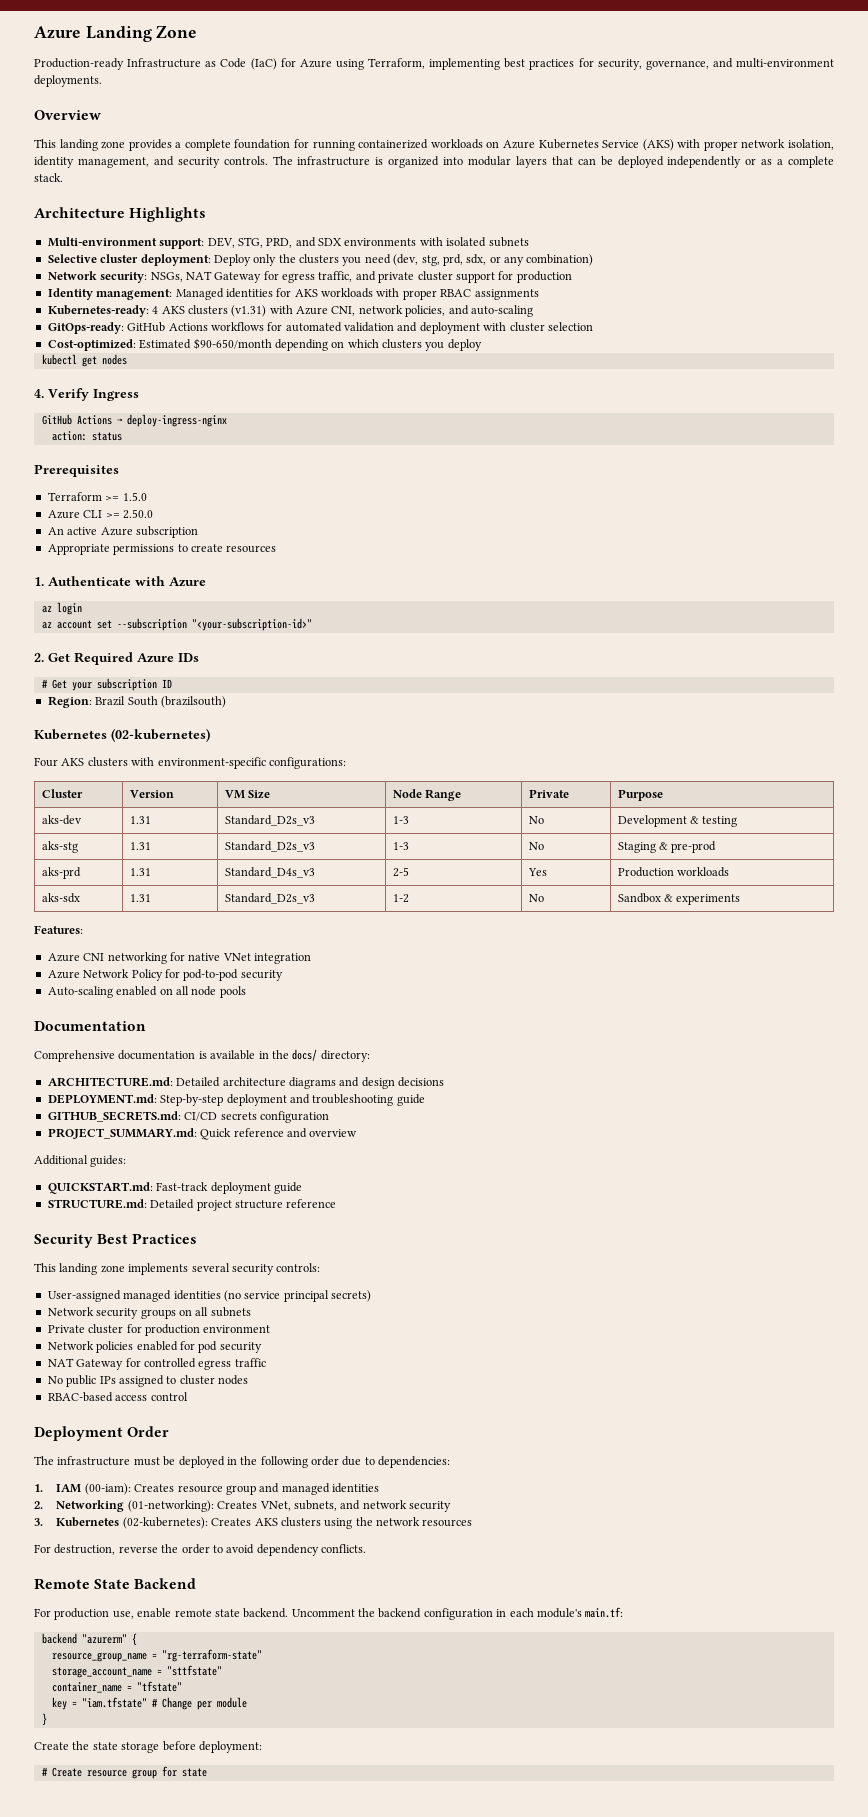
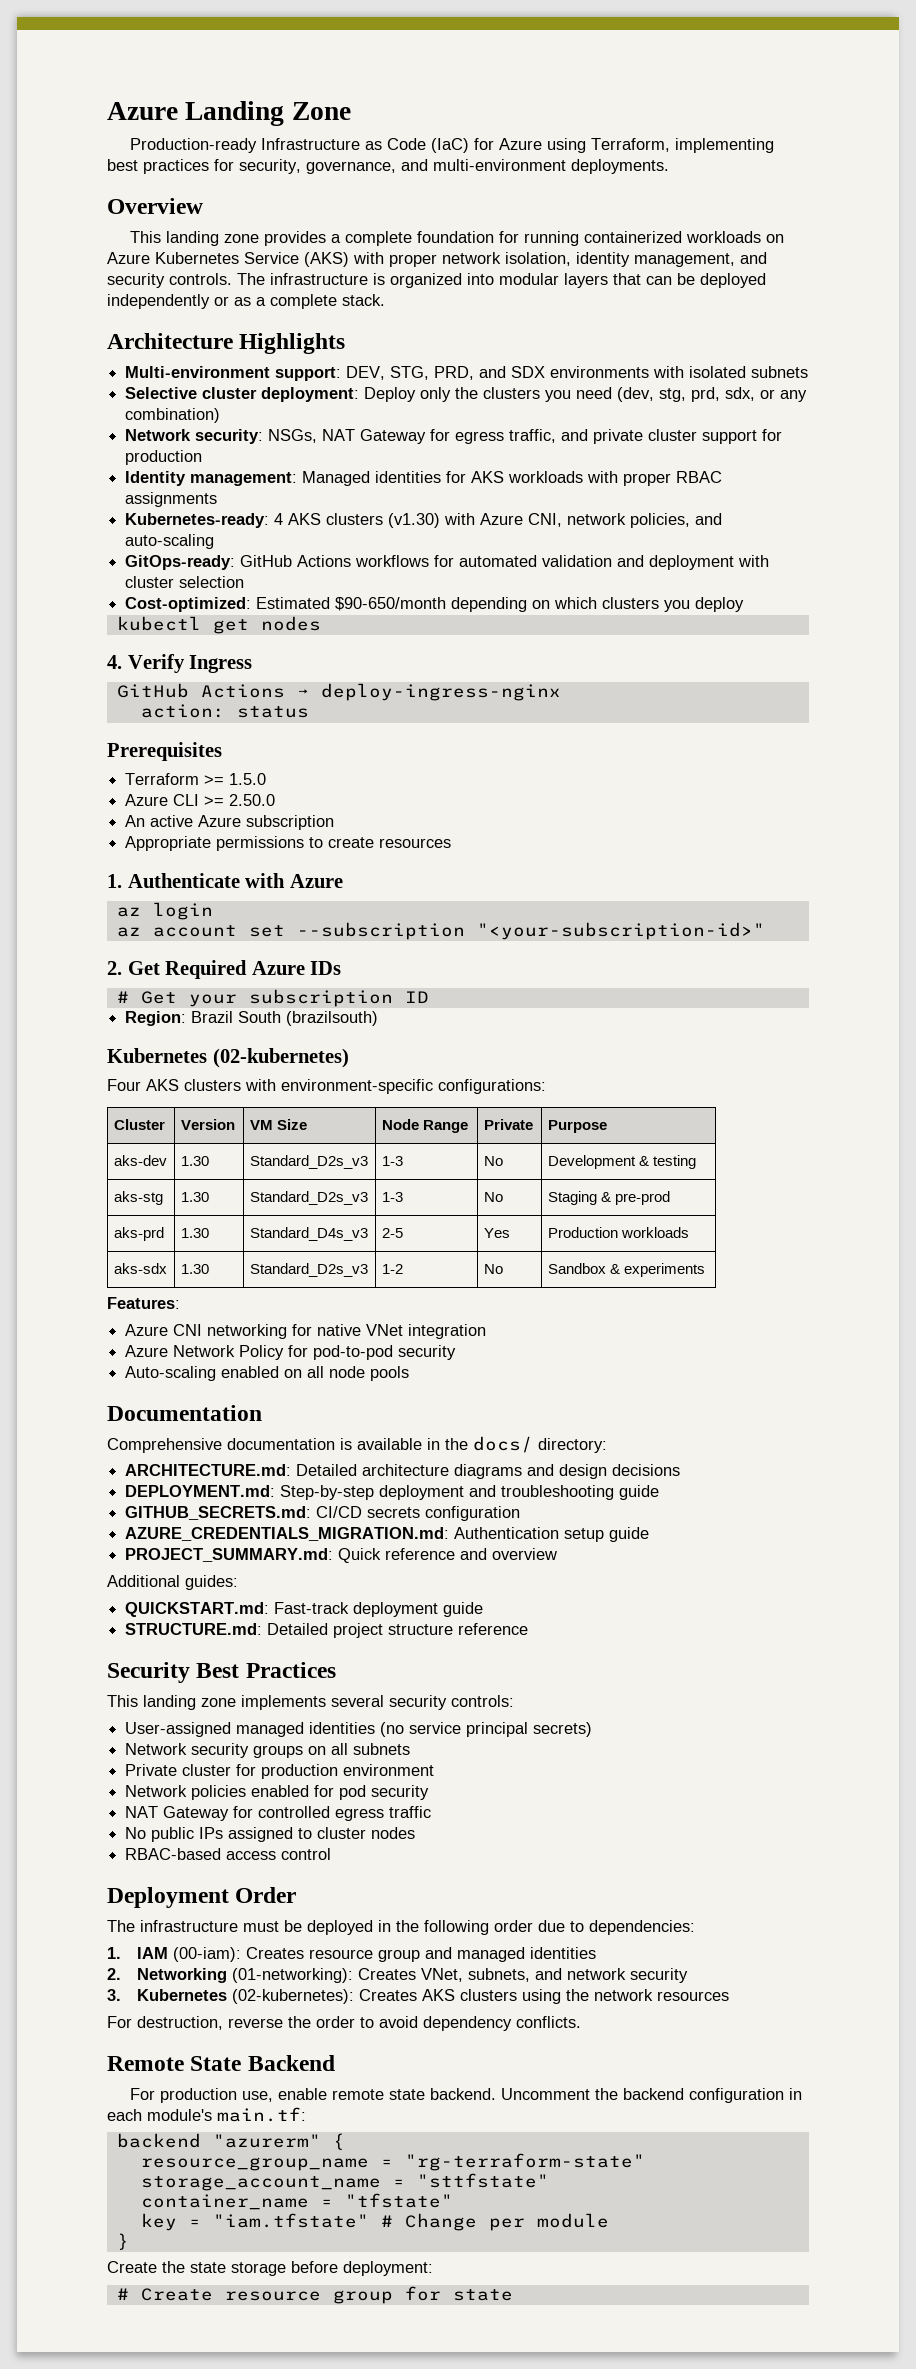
[231,305,267,317] (v1.31) -> [388,513,441,528] (v1.30)
[129,816,151,824] 1.31 -> [180,1156,209,1166] 1.30
[129,842,151,850] 1.31 -> [180,1192,209,1202] 1.30
[129,868,151,876] 1.31 -> [180,1228,209,1238] 1.30
[129,894,151,902] 1.31 -> [180,1264,209,1274] 1.30
(329, 1117) none -> [125,1527,650,1542] // AZURE_CREDENTIALS_MIGRATION.md: Authentication setup guide

